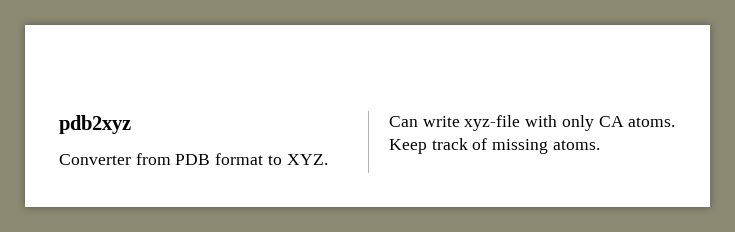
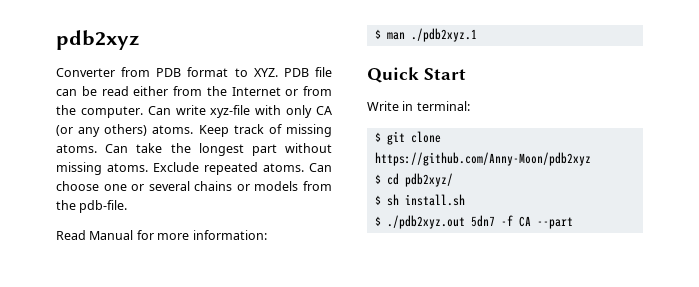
(328, 159) none -> [283,67,332,77] [56,86,332,96] [56,105,143,118] PDB file can be read either from the Internet or from the computer.
(624, 121) none -> [56,124,148,137] (or any others)
(600, 145) none -> [105,143,332,156] [56,162,332,175] [56,181,333,191] [56,200,128,213] [56,230,267,240] [374,28,477,42] [367,67,466,83] [367,101,470,111] [374,131,441,145] [374,152,591,166] [374,173,453,187] [374,194,465,206] [374,215,573,229] Can take the longest part without missing atoms. Exclude repeated atoms. Can choose one or several chains or models from the pdb-file. // Read Manual for more information: // $ man ./pdb2xyz.1 // Quick Start // Write in terminal: // $ git clone https://github.com/Anny-Moon/pdb2xyz // $ cd pdb2xyz/ // $ sh install.sh // $ ./pdb2xyz.out 5dn7 -f CA --part

